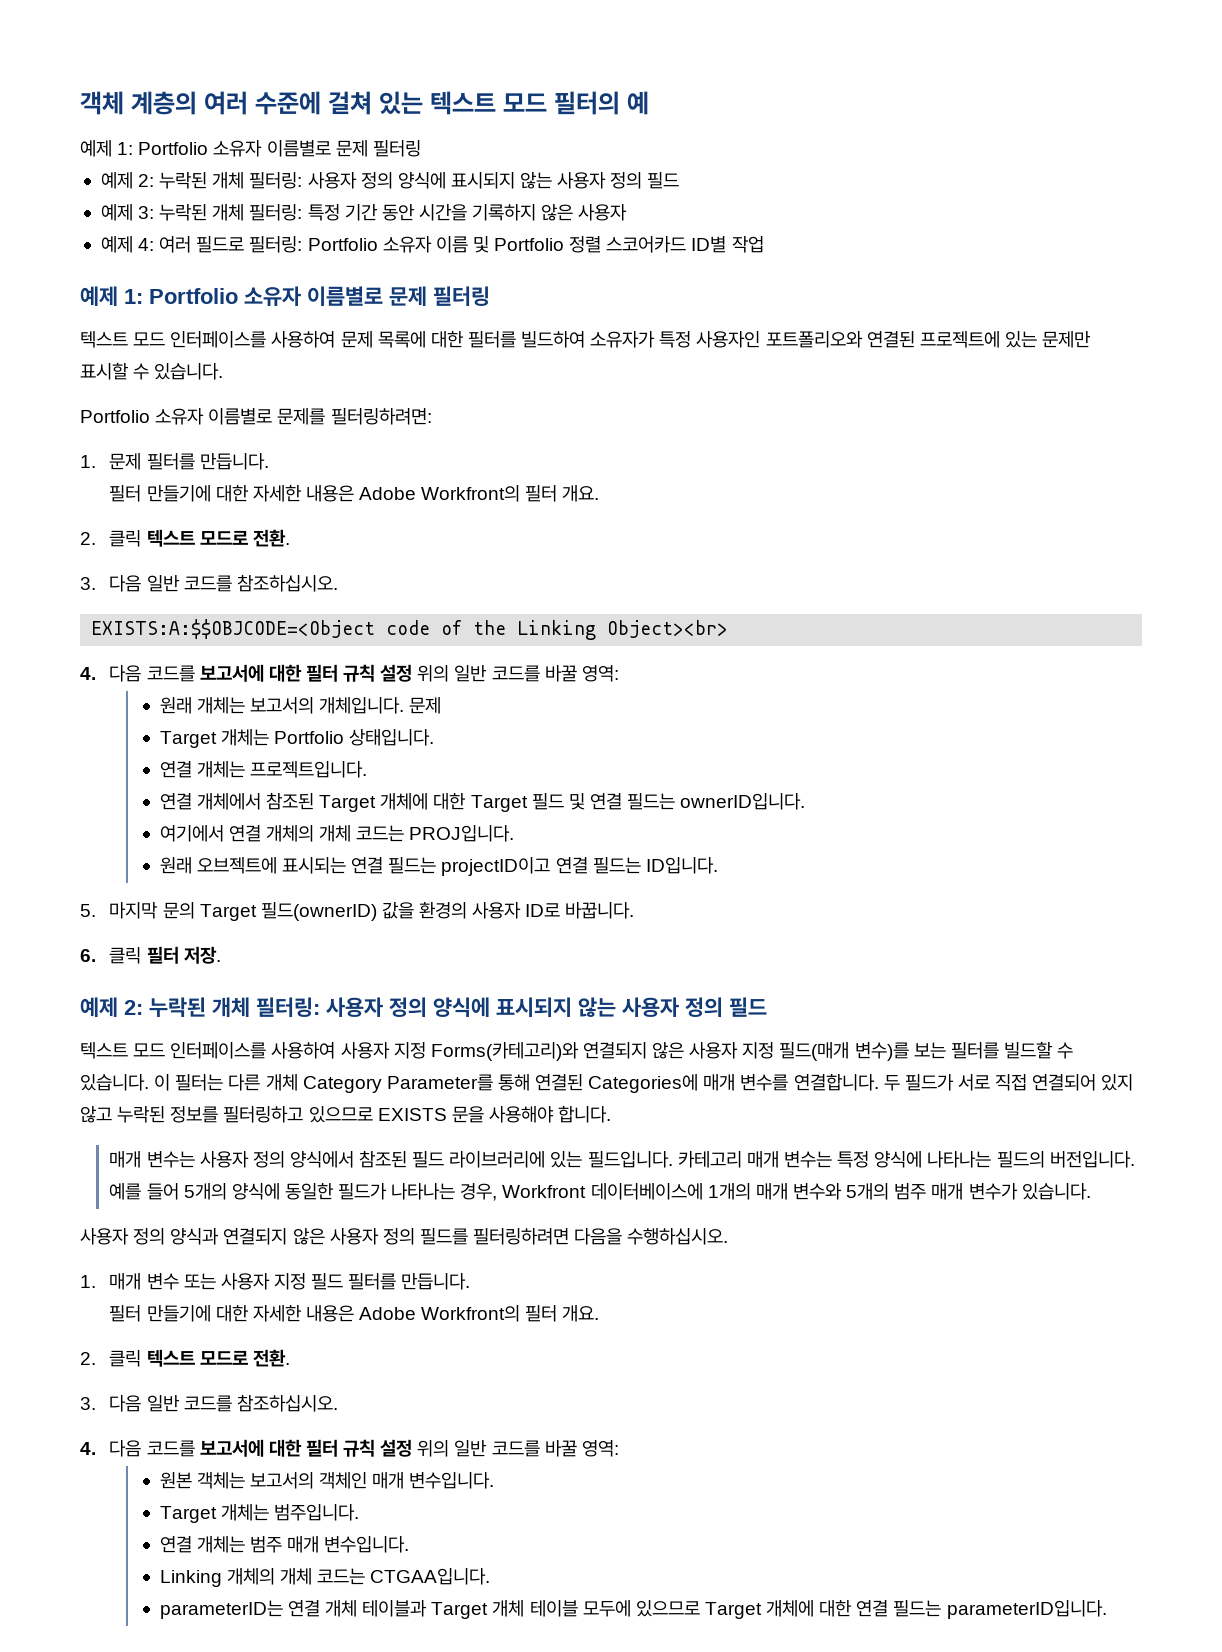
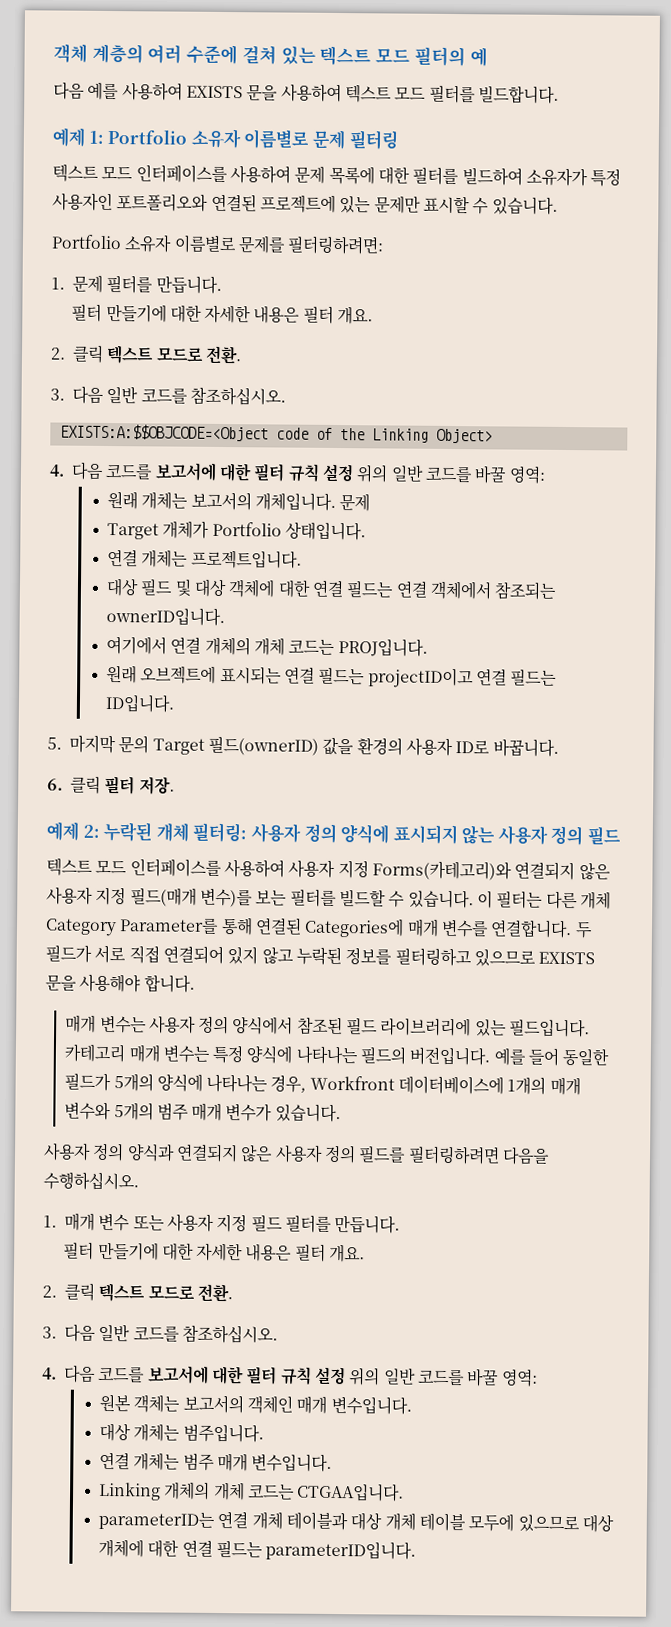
[80,140,421,157] [100,172,680,189] [100,204,628,221] [100,236,764,253] 예제 1: Portfolio 소유자 이름별로 문제 필터링 // 예제 2: 누락된 개체 필터링: 사용자 정의 양식에 표시되지 않는 사용자 정의 필드 // 예제 3: 누락된 개체 필터링: 특정 기간 동안 시간을 기록하지 않은 사용자 // 예제 4: 여러 필드로 필터링: Portfolio 소유자 이름 및 Portfolio 정렬 스코어카드 ID별 작업 -> [53,81,559,104] 다음 예를 사용하여 EXISTS 문을 사용하여 텍스트 모드 필터를 빌드합니다.
[359,485,521,502] Adobe Workfront의 -> (301, 314) none
[607,620,729,638] Object><br> -> [435,428,493,444] Object>
[220,729,269,746] 개체는 -> [162,520,210,539] 개체가
[159,792,676,812] 연결 개체에서 참조된 Target 개체에 대한 Target 필드 및 연결 필드는 -> [105,577,558,600] 대상 필드 및 대상 객체에 대한 연결 필드는 연결 객체에서 참조되는
[183,1183,388,1200] 5개의 양식에 동일한 필드가 -> [562,1047,610,1066] [64,1072,203,1092] 동일한 필드가 5개의 양식에
[359,1305,521,1322] Adobe Workfront의 -> (293, 1252) none
[159,1506,217,1523] Target -> [98,1422,131,1442] 대상
[431,1602,489,1619] Target -> [350,1512,383,1531] 대상
[704,1602,762,1619] Target -> [581,1514,614,1533] 대상

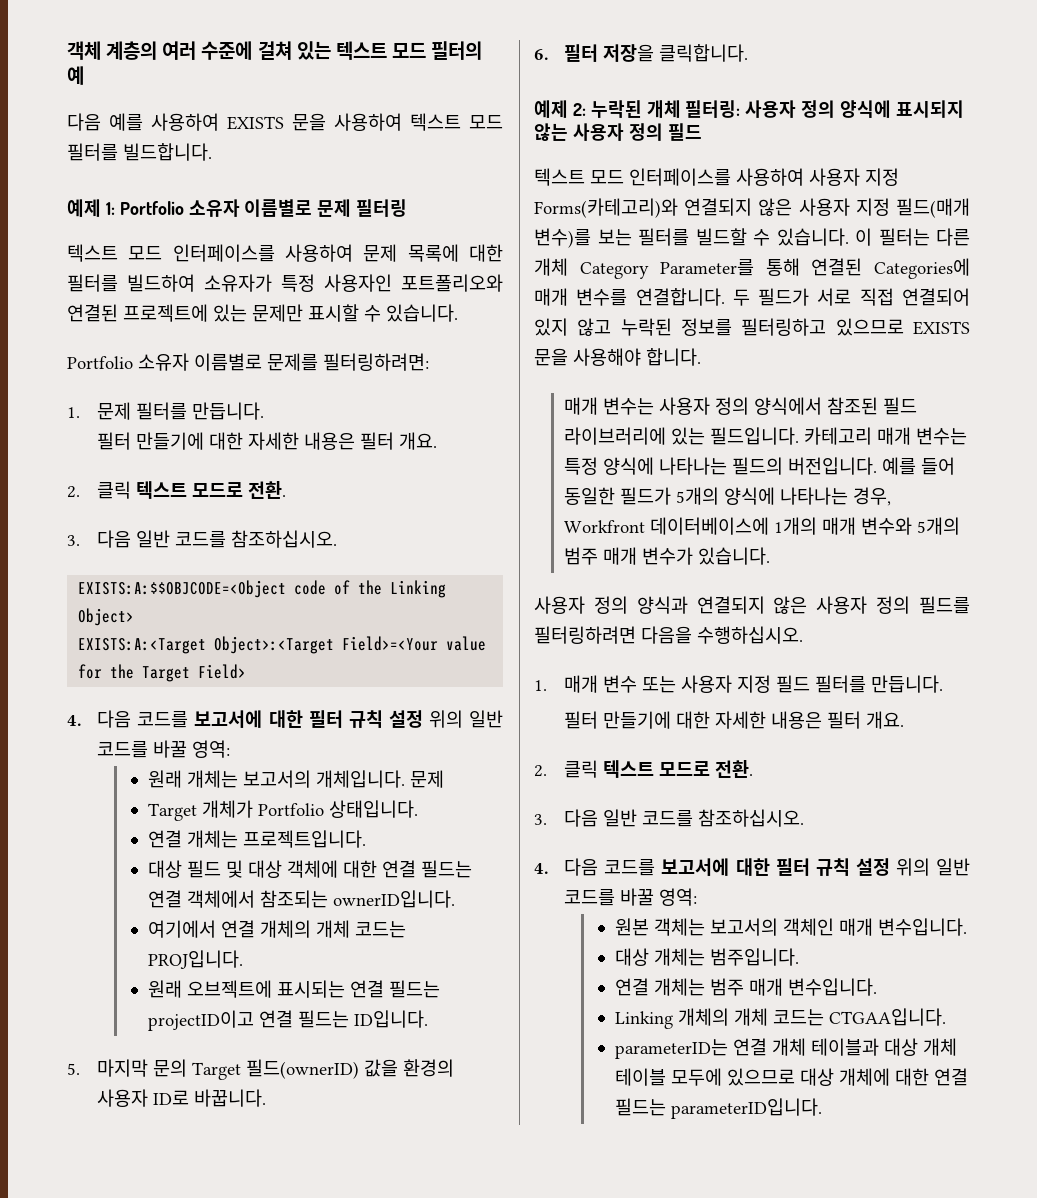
(493, 436) none -> [78,636,487,654] [78,664,247,682] // EXISTS:A:<Target Object>:<Target Field>=<Your value for the Target Field>
[70,775,175,795] 클릭 필터 저장. -> [564,44,749,62] 필터 저장을 클릭합니다.

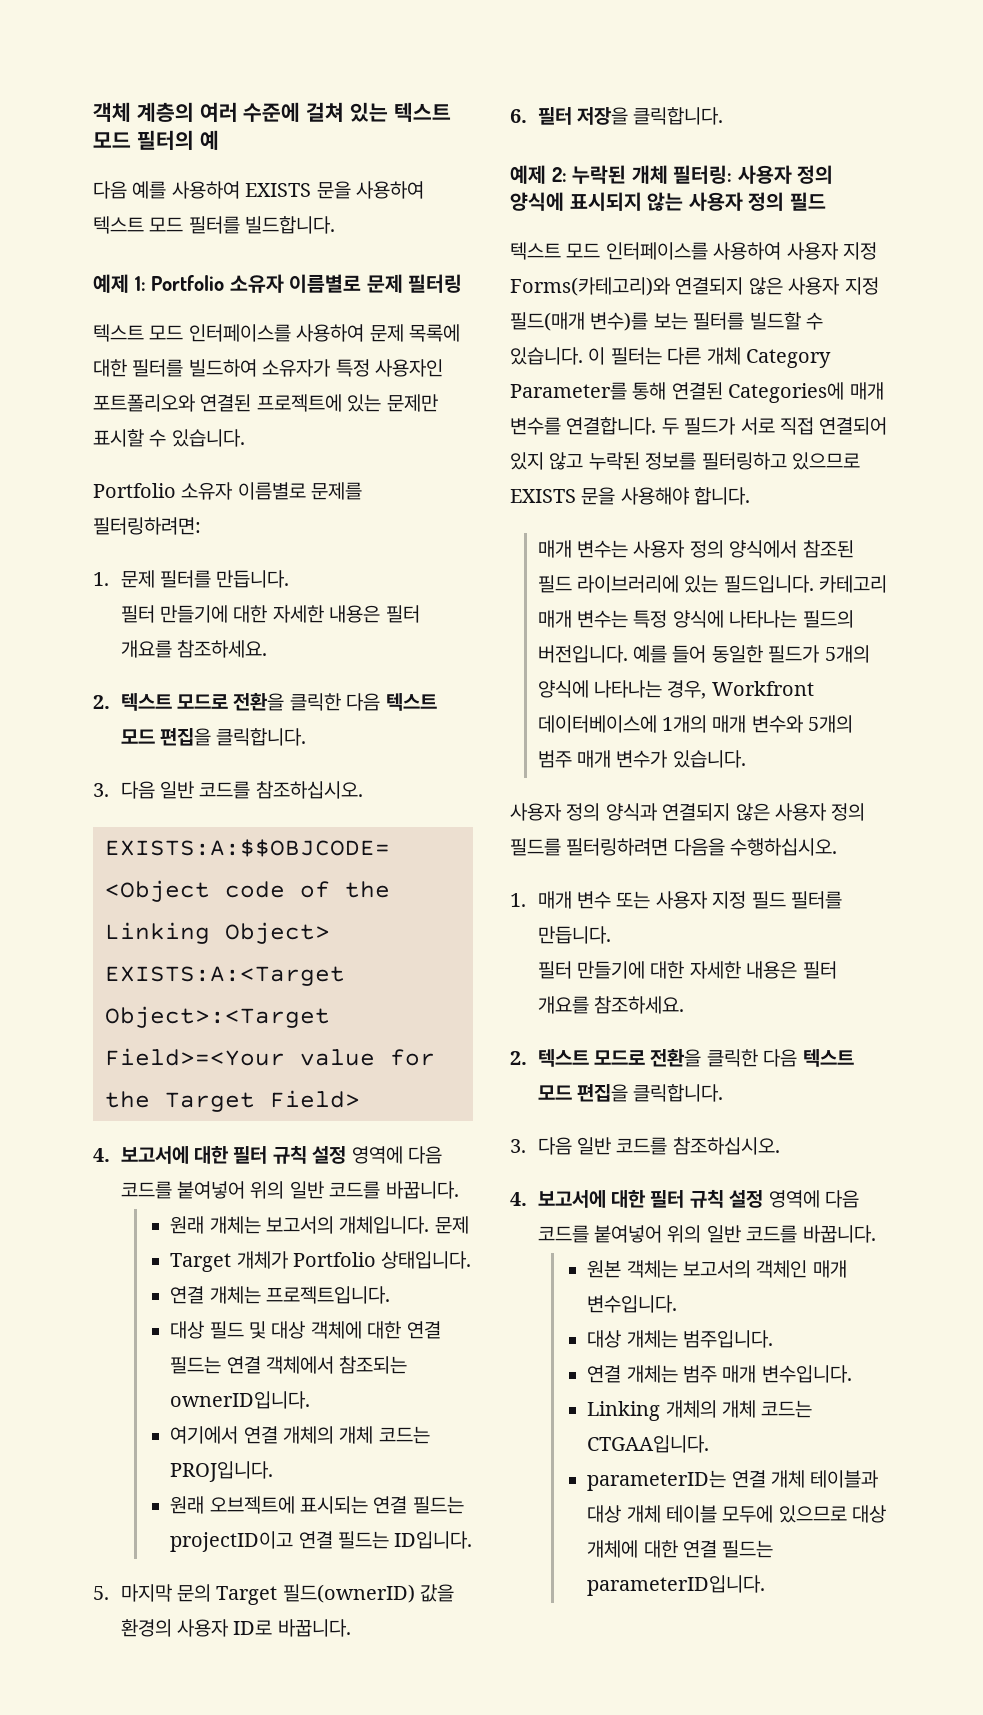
[399,432,438,450] [67,481,287,499] 개요. // 2. 클릭 텍스트 모드로 전환. -> [120,640,267,658] [93,692,437,711] [120,728,307,746] 개요를 참조하세요. // 2. 텍스트 모드로 전환을 클릭한 다음 텍스트 모드 편집을 클릭합니다.
[97,710,503,728] [97,740,231,758] 다음 코드를 보고서에 대한 필터 규칙 설정 위의 일반 코드를 바꿀 영역: -> [120,1145,442,1164] [120,1181,459,1199] 보고서에 대한 필터 규칙 설정 영역에 다음 코드를 붙여넣어 위의 일반 코드를 바꿉니다.
[866,711,905,729] [534,760,754,778] 개요. // 2. 클릭 텍스트 모드로 전환. -> [537,996,684,1014] [510,1048,854,1067] [537,1084,724,1102] 개요를 참조하세요. // 2. 텍스트 모드로 전환을 클릭한 다음 텍스트 모드 편집을 클릭합니다.
[564,858,970,876] [564,888,698,906] 다음 코드를 보고서에 대한 필터 규칙 설정 위의 일반 코드를 바꿀 영역: -> [537,1189,859,1208] [537,1225,876,1243] 보고서에 대한 필터 규칙 설정 영역에 다음 코드를 붙여넣어 위의 일반 코드를 바꿉니다.

